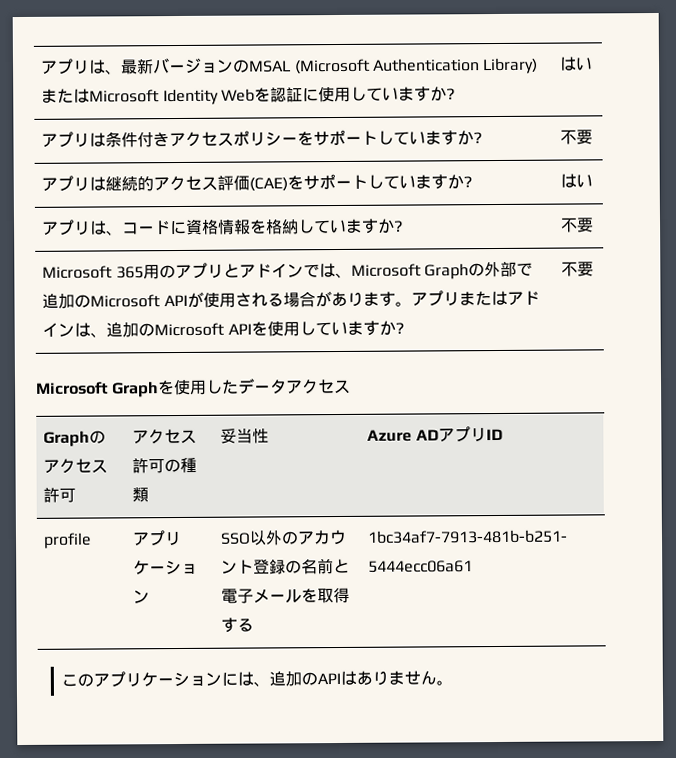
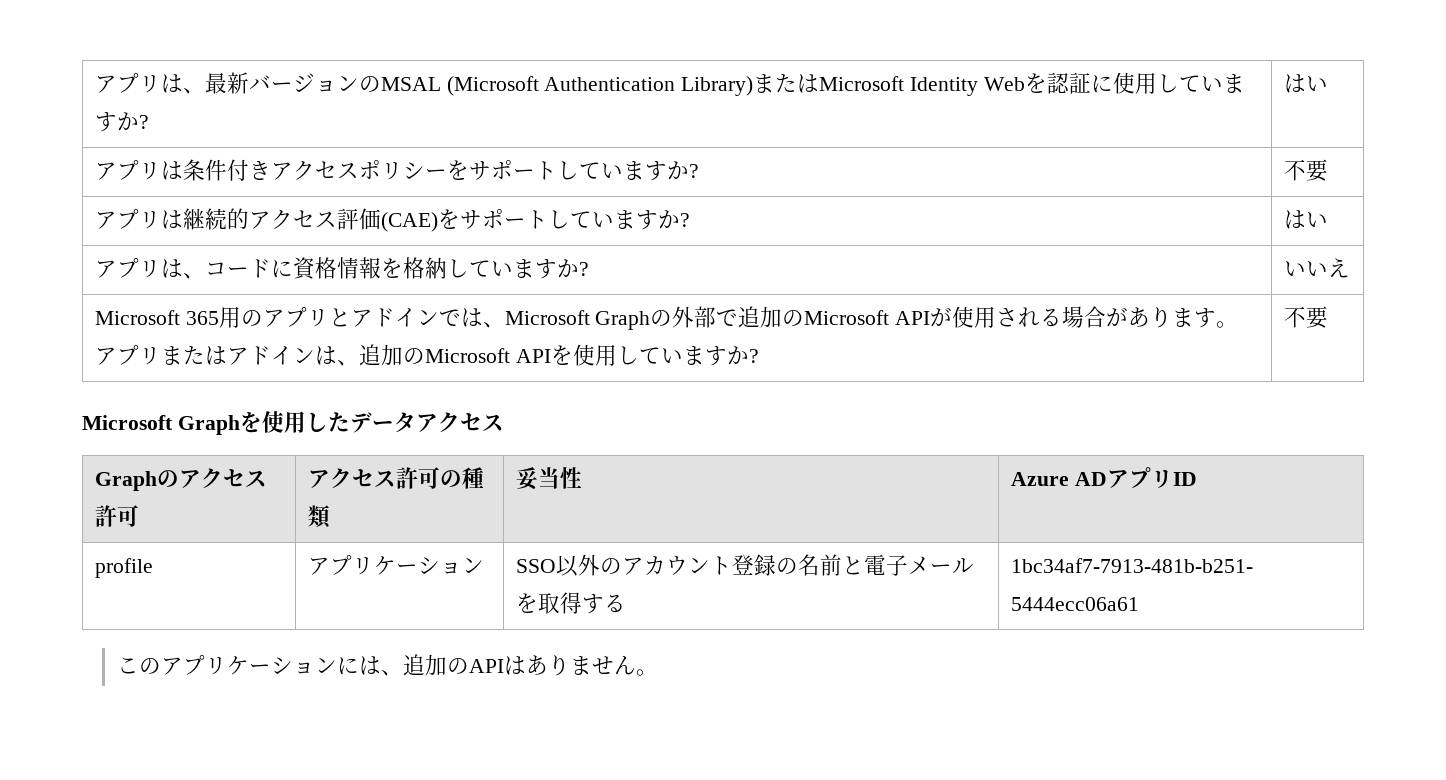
[560,217,595,233] 不要 -> [1283,258,1350,278] いいえ

